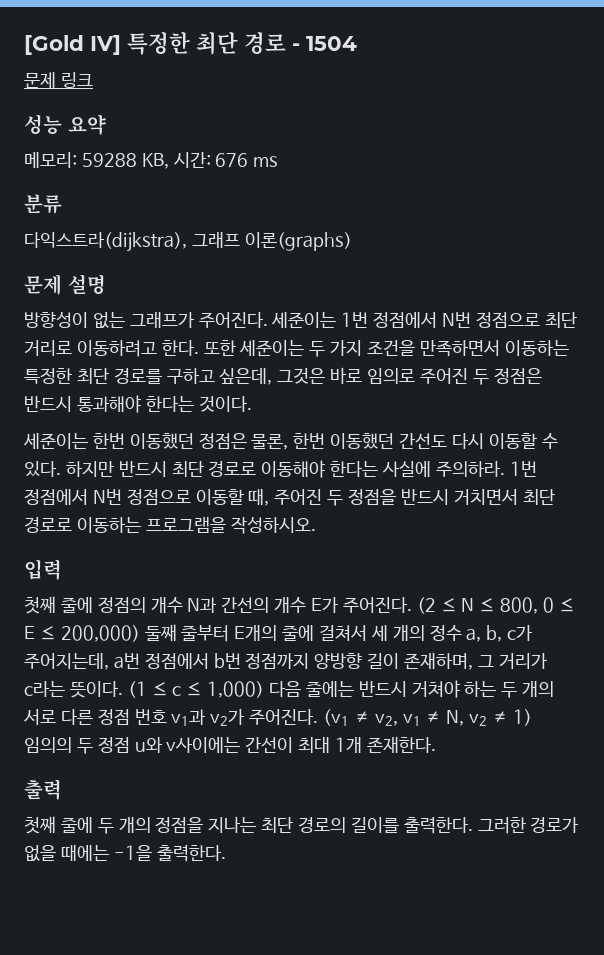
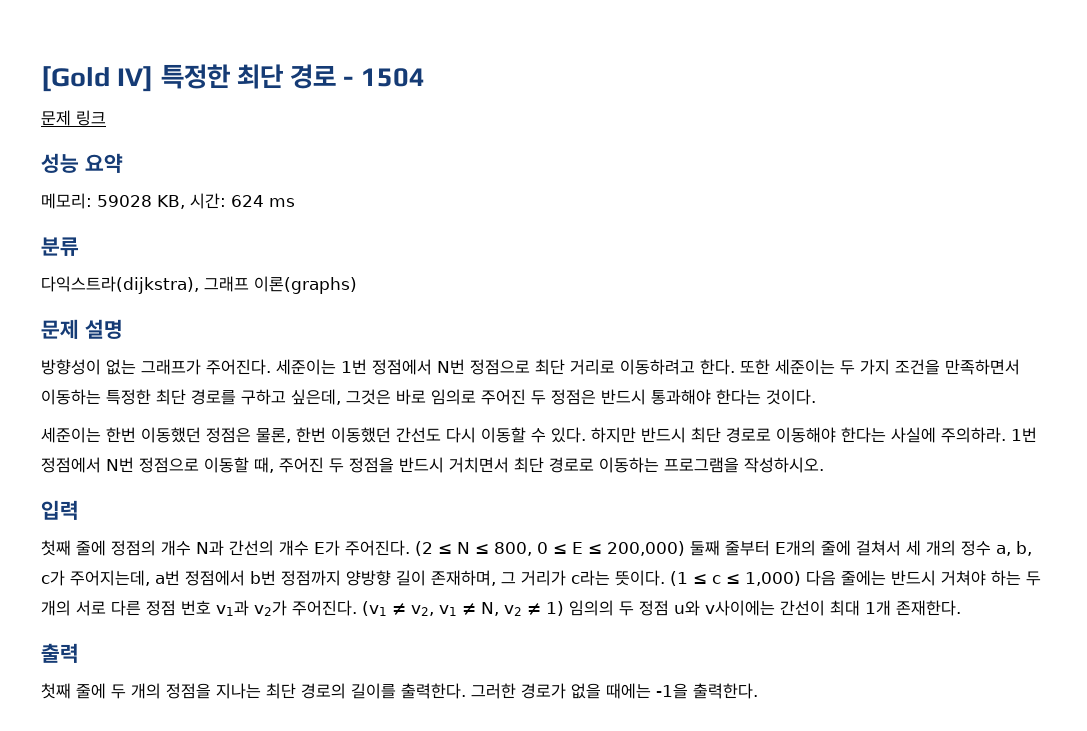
[81,153,137,167] 59288 -> [97,195,152,207] 59028
[215,153,249,167] 676 -> [231,195,264,207] 624

